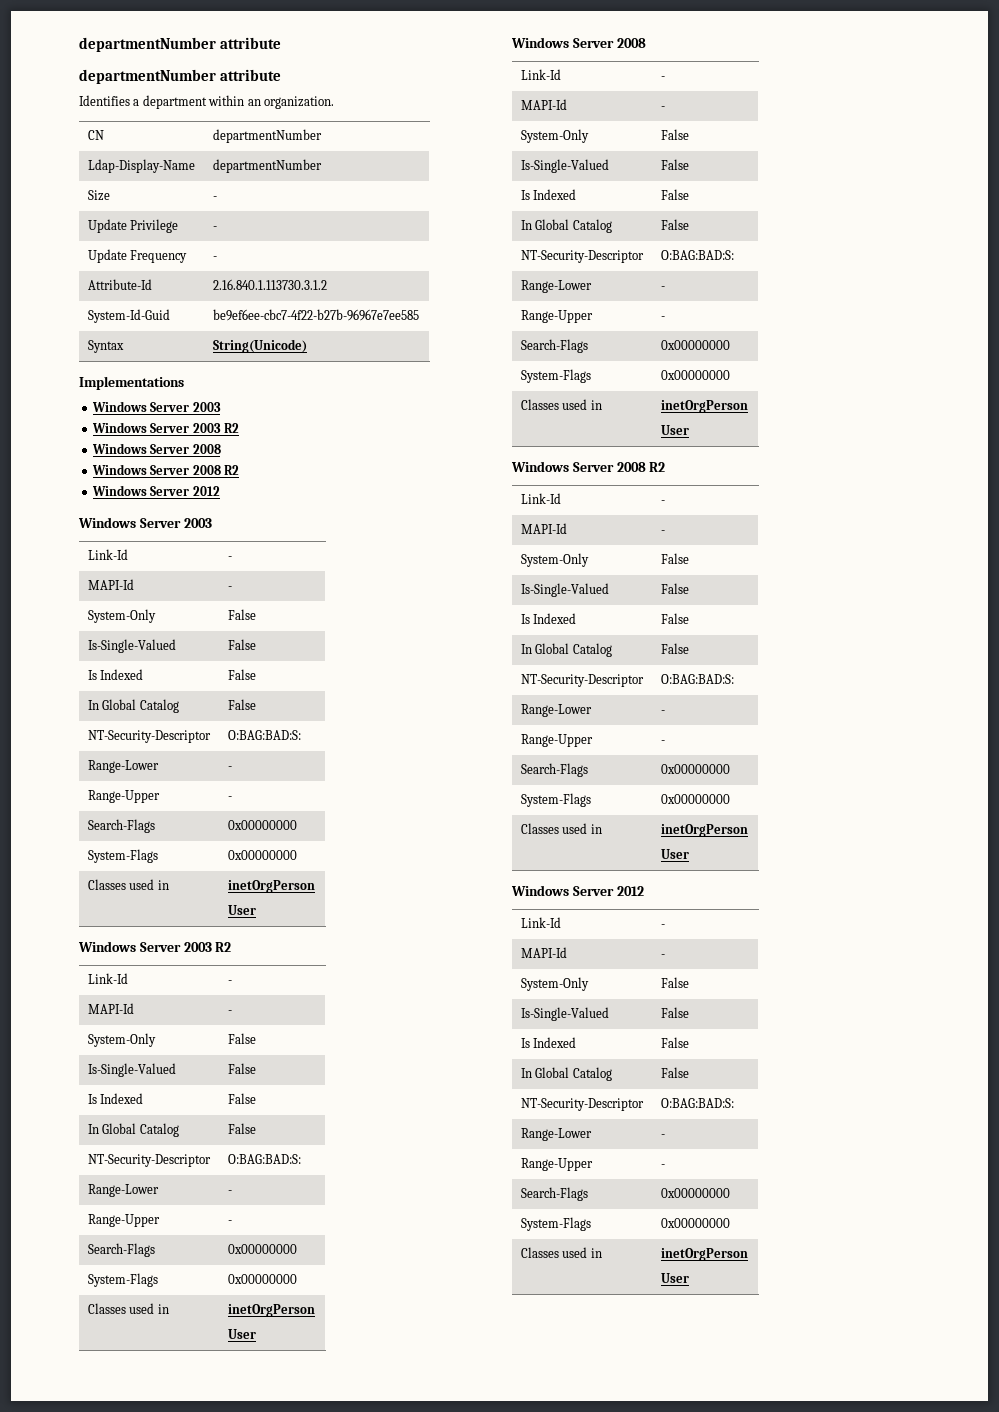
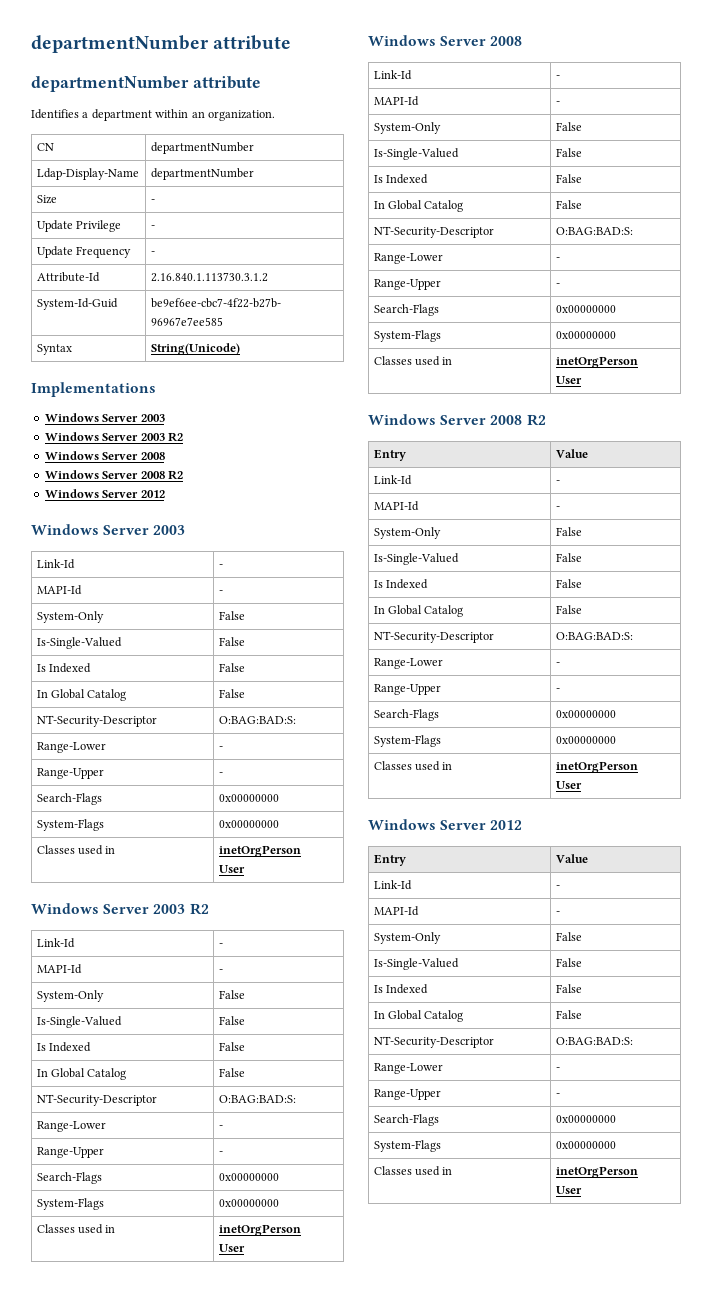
(666, 467) none -> [373,449,406,461] [555,449,588,458] // Entry | Value
(644, 891) none -> [373,854,406,866] [555,854,588,863] // Entry | Value

